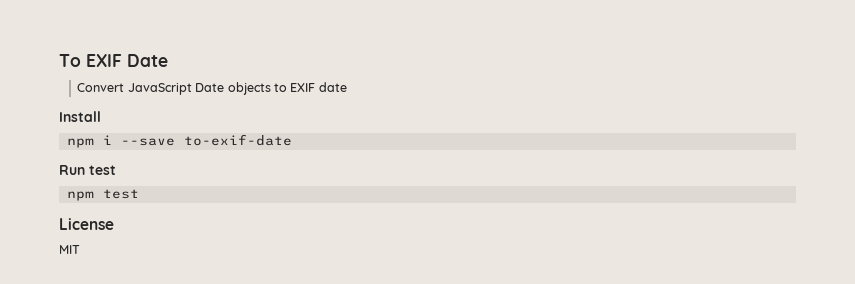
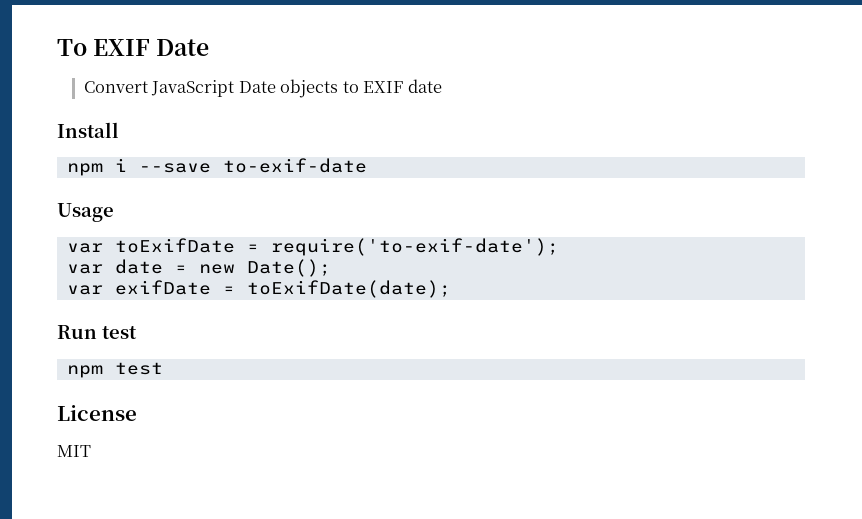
(292, 140) none -> [57,203,114,222] [66,238,559,256] [66,259,331,277] [66,280,451,298] // Usage // var toExifDate = require('to-exif-date'); // var date = new Date(); // var exifDate = toExifDate(date);

